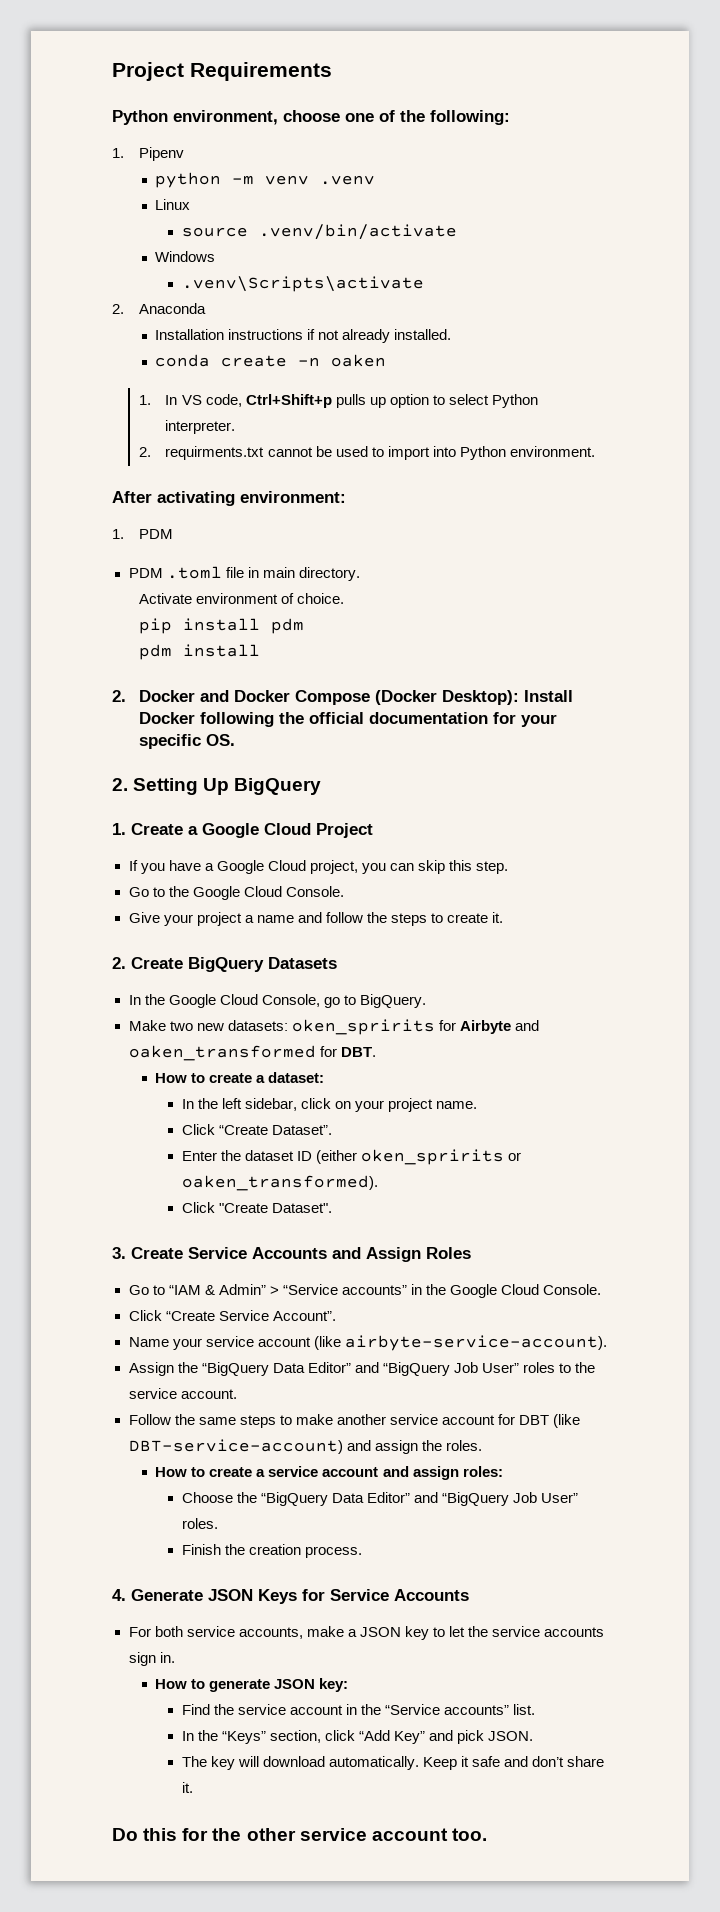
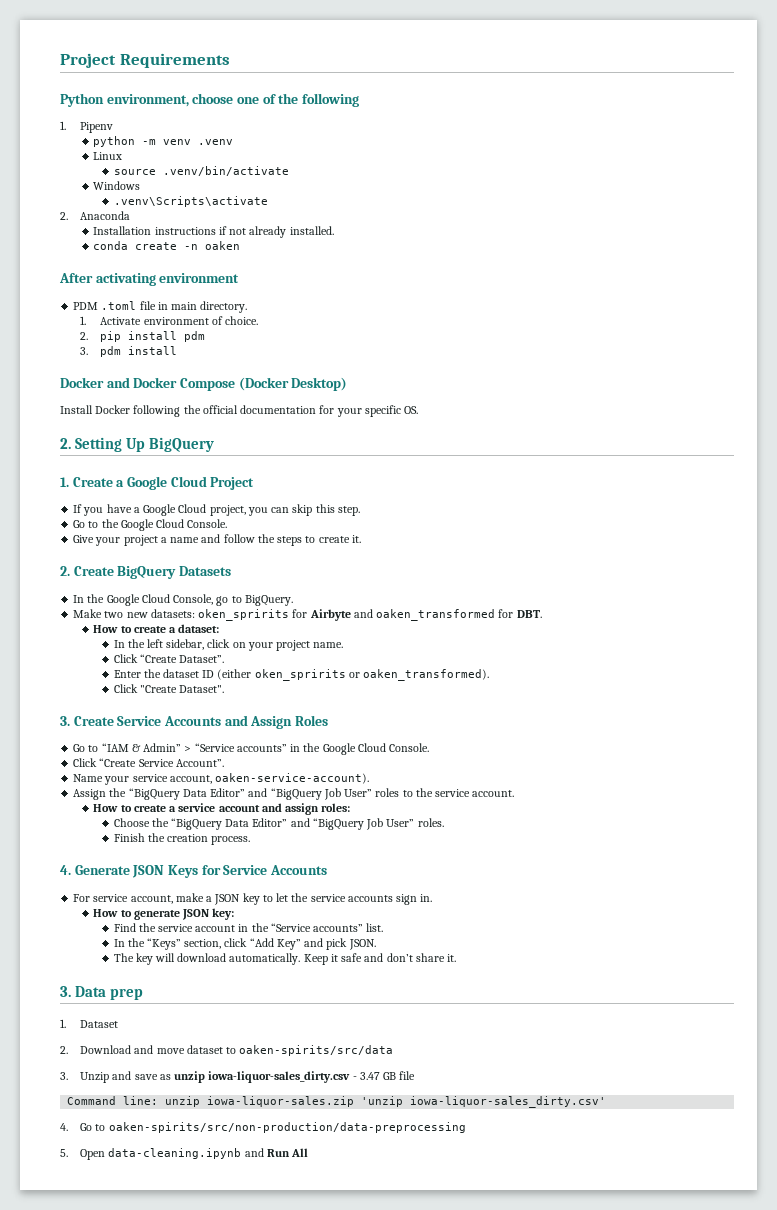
[430,110,510,125] following: -> [301,93,359,107] following
[138,394,538,408] [165,420,236,434] [138,446,595,460] // 1. In VS code, Ctrl+Shift+p pulls up option to select Python interpreter. // 2. requirments.txt cannot be used to import into Python environment. -> (241, 245) none
[240,491,346,503] [112,529,173,539] environment: // 1. PDM -> [159,273,240,283] environment
(360, 574) none -> [80,316,87,325] 1.
(344, 598) none -> [80,332,89,340] 2.
(304, 626) none -> [80,347,89,355] 3.
[112,690,126,702] 2. -> (178, 350) none
[441,690,519,705] Desktop): -> [291,377,348,391] Desktop) //
[257,1335,607,1351] account (like airbyte-service-account). -> [169,773,370,784] account, oaken-service-account).
[128,1414,581,1428] [128,1439,482,1454] // Follow the same steps to make another service account for DBT (like DBT-service-account) and assign the roles. -> (515, 793) none
[154,1626,303,1639] both service accounts, -> [93,894,173,904] service account,
[112,1828,487,1841] Do this for the other service account too. -> [60,986,144,1000] [60,1019,119,1028] [60,1045,394,1056] [60,1071,416,1083] [67,1096,607,1108] [60,1122,466,1133] [60,1148,309,1160] 3. Data prep // 1. Dataset // 2. Download and move dataset to oaken-spirits/src/data // 3. Unzip and save as unzip iowa-liquor-sales_dirty.csv - 3.47 GB file // Command line: unzip iowa-liquor-sales.zip 'unzip iowa-liquor-sales_dirty.csv' // 4. Go to oaken-spirits/src/non-production/data-preprocessing // 5. Open data-cleaning.ipynb and Run All

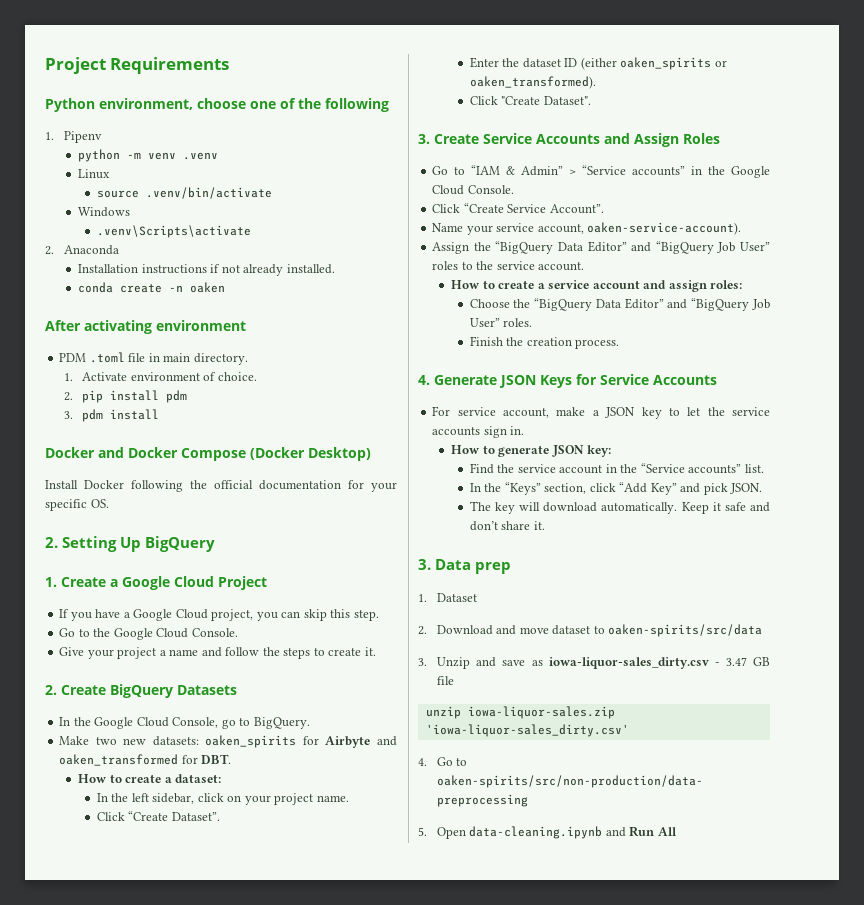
[198,609,290,621] oken_spririts -> [205,735,297,748] oaken_spirits
[254,669,346,681] oken_spririts -> [620,57,712,70] oaken_spirits
[174,1071,206,1083] unzip -> (543, 663) none
[67,1096,607,1108] Command line: unzip iowa-liquor-sales.zip 'unzip iowa-liquor-sales_dirty.csv' -> [425,706,615,719] [425,724,629,737] unzip iowa-liquor-sales.zip 'iowa-liquor-sales_dirty.csv'

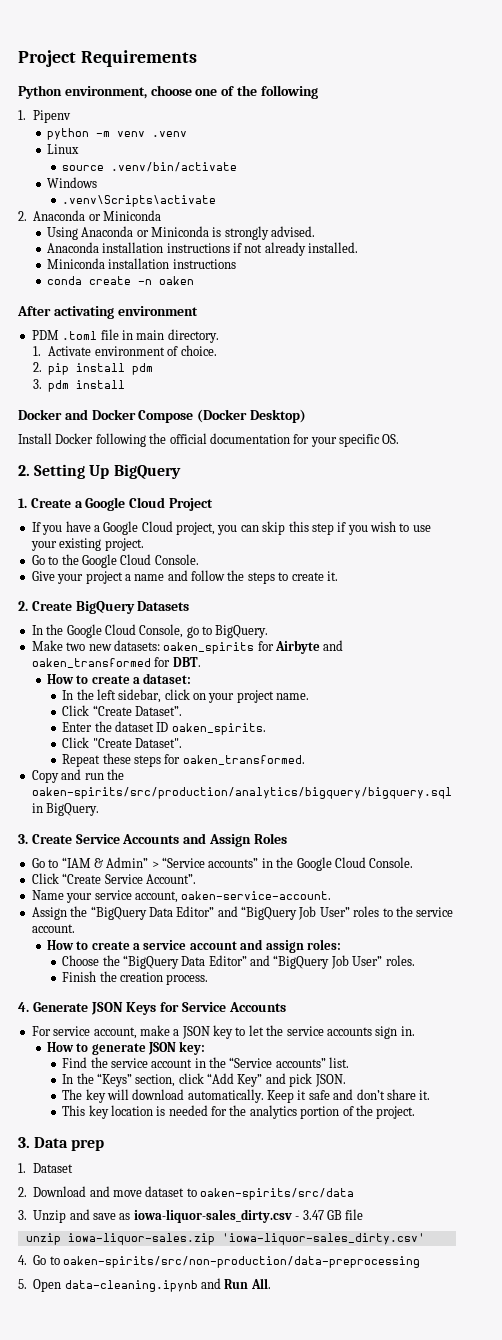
[77,264,138,273] // Installation -> [88,210,161,221] [46,226,316,240] [46,242,164,253] or Miniconda // Using Anaconda or Miniconda is strongly advised. // Anaconda installation
(335, 269) none -> [46,258,236,269] // Miniconda installation instructions
[353,610,379,621] step. -> [311,521,431,535] [30,538,144,551] step if you wish to use your existing project.
[580,57,727,70] [469,76,596,89] [469,96,591,105] (either oaken_spirits or oaken_transformed). // Click "Create Dataset". -> [171,723,266,735] [62,737,182,748] [62,753,305,767] [31,769,124,783] [31,787,452,799] [31,803,100,816] oaken_spirits. // Click "Create Dataset". // Repeat these steps for oaken_transformed. // Copy and run the oaken-spirits/src/production/analytics/bigquery/bigquery.sql in BigQuery.
[587,222,742,235] oaken-service-account). -> [181,891,332,900] oaken-service-account.
(545, 525) none -> [62,1105,416,1119] // This key location is needed for the analytics portion of the project.
[657,827,677,836] All -> [250,1278,271,1289] All.

